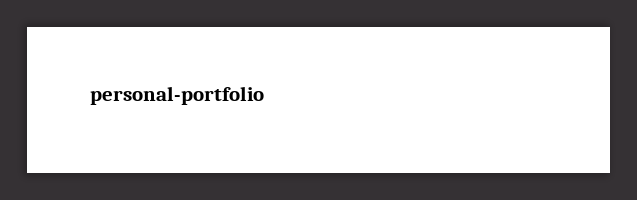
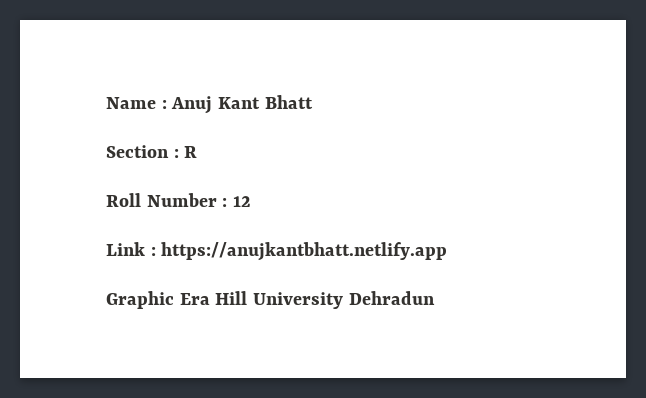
[90,86,264,105] personal-portfolio -> [106,95,313,114] [106,145,198,158] [106,193,252,207] [106,242,448,261] [106,291,435,309] Name : Anuj Kant Bhatt // Section : R // Roll Number : 12 // Link : https://anujkantbhatt.netlify.app // Graphic Era Hill University Dehradun

